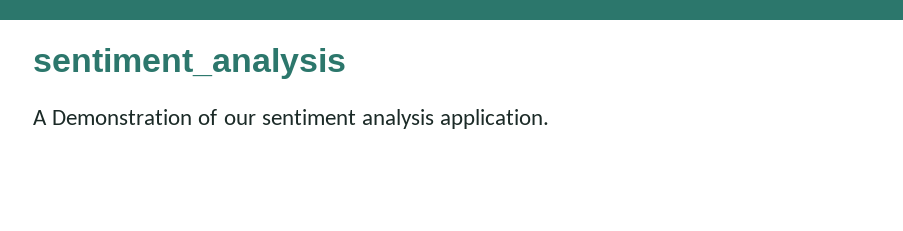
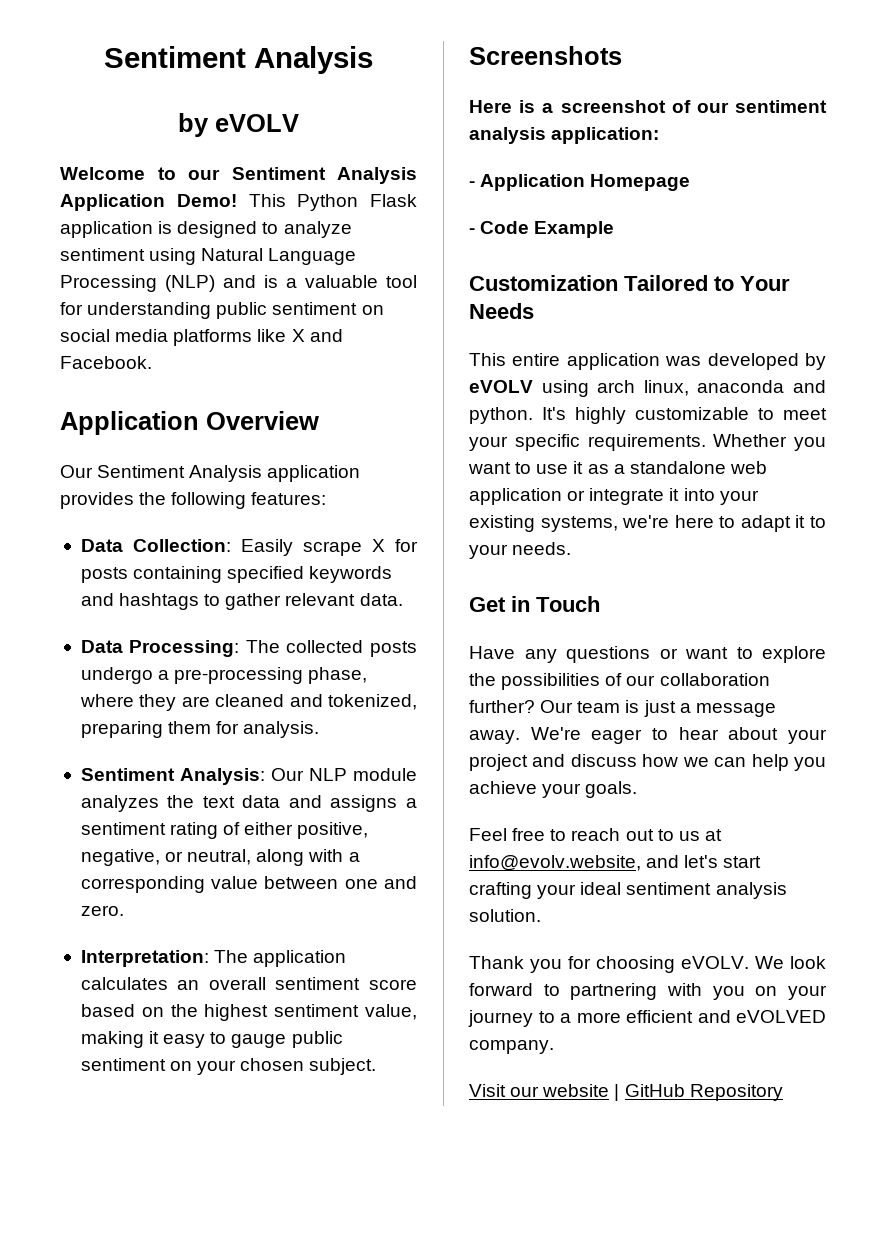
[33,48,346,79] [33,109,550,129] sentiment_analysis // A Demonstration of our sentiment analysis application. -> [104,46,373,74] [178,113,299,137] [60,167,417,184] [60,194,417,211] [60,221,352,238] [60,248,357,265] [60,275,417,292] [60,302,384,319] [60,329,343,346] [60,356,152,369] [60,411,319,435] [60,465,361,482] [60,492,327,509] [80,539,418,556] [80,566,393,583] [80,593,403,610] [80,640,418,657] [80,667,368,684] [79,694,418,711] [80,721,320,738] [80,768,418,785] [80,795,417,812] [80,822,369,839] [80,849,360,866] [80,876,418,893] [80,905,124,916] [80,950,347,967] [80,977,418,990] [80,1004,418,1021] [80,1031,343,1048] [80,1058,377,1075] [469,46,622,65] [469,100,827,113] [469,127,660,144] [469,174,691,191] [469,221,615,238] [469,275,790,291] [469,303,534,319] [469,353,826,370] [469,380,826,397] [469,407,827,424] [469,434,826,451] [468,461,767,474] [469,488,759,505] [469,515,826,532] [469,542,572,559] [469,596,600,612] [469,646,826,663] [469,673,770,690] [469,700,776,717] [469,727,827,744] [469,754,826,771] [469,781,638,798] [469,828,722,841] [469,855,762,871] [469,882,787,899] [469,909,541,922] [469,956,826,973] [469,983,827,1000] [468,1010,826,1027] [469,1040,554,1054] [469,1084,783,1101] Sentiment Analysis // by eVOLV // Welcome to our Sentiment Analysis Application Demo! This Python Flask application is designed to analyze sentiment using Natural Language Processing (NLP) and is a valuable tool for understanding public sentiment on social media platforms like X and Facebook. // Application Overview // Our Sentiment Analysis application provides the following features: // Data Collection: Easily scrape X for posts containing specified keywords and hashtags to gather relevant data. // Data Processing: The collected posts undergo a pre-processing phase, where they are cleaned and tokenized, preparing them for analysis. // Sentiment Analysis: Our NLP module analyzes the text data and assigns a sentiment rating of either positive, negative, or neutral, along with a corresponding value between one and zero. // Interpretation: The application calculates an overall sentiment score based on the highest sentiment value, making it easy to gauge public sentiment on your chosen subject. // Screenshots // Here is a screenshot of our sentiment analysis application: // - Application Homepage // - Code Example // Customization Tailored to Your Needs // This entire application was developed by eVOLV using arch linux, anaconda and python. It's highly customizable to meet your specific requirements. Whether you want to use it as a standalone web application or integrate it into your existing systems, we're here to adapt it to your needs. // Get in Touch // Have any questions or want to explore the possibilities of our collaboration further? Our team is just a message away. We're eager to hear about your project and discuss how we can help you achieve your goals. // Feel free to reach out to us at info@evolv.website, and let's start crafting your ideal sentiment analysis solution. // Thank you for choosing eVOLV. We look forward to partnering with you on your journey to a more efficient and eVOLVED company. // Visit our website | GitHub Repository

